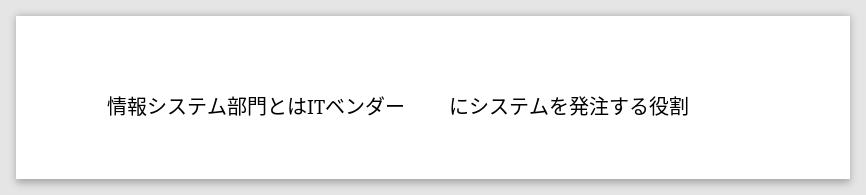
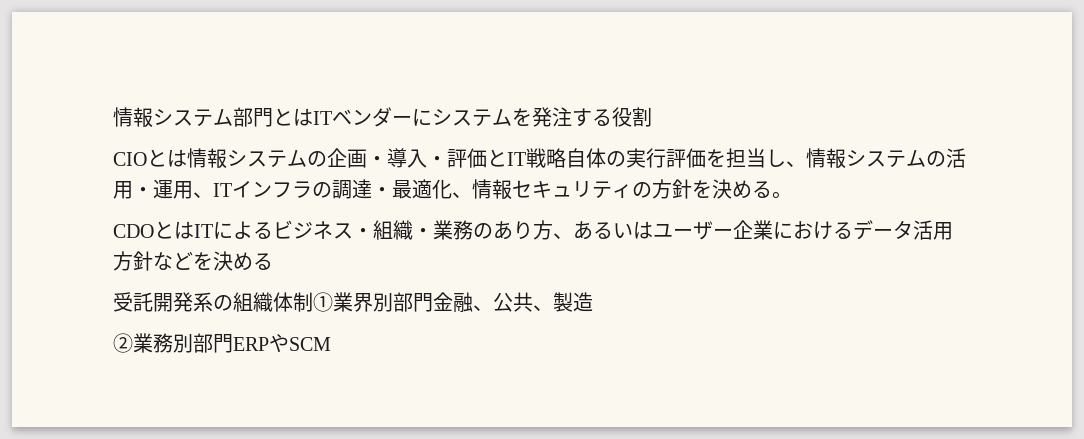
(689, 106) none -> [113,148,966,169] [113,179,792,200] [113,220,953,240] [113,251,273,271] [113,292,593,312] [113,333,331,353] // CIOとは情報システムの企画・導入・評価とIT戦略自体の実行評価を担当し、情報システムの活用・運用、ITインフラの調達・最適化、情報セキュリティの方針を決める。 // CDOとはITによるビジネス・組織・業務のあり方、あるいはユーザー企業におけるデータ活用方針などを決める // 受託開発系の組織体制①業界別部門金融、公共、製造 // ②業務別部門ERPやSCM

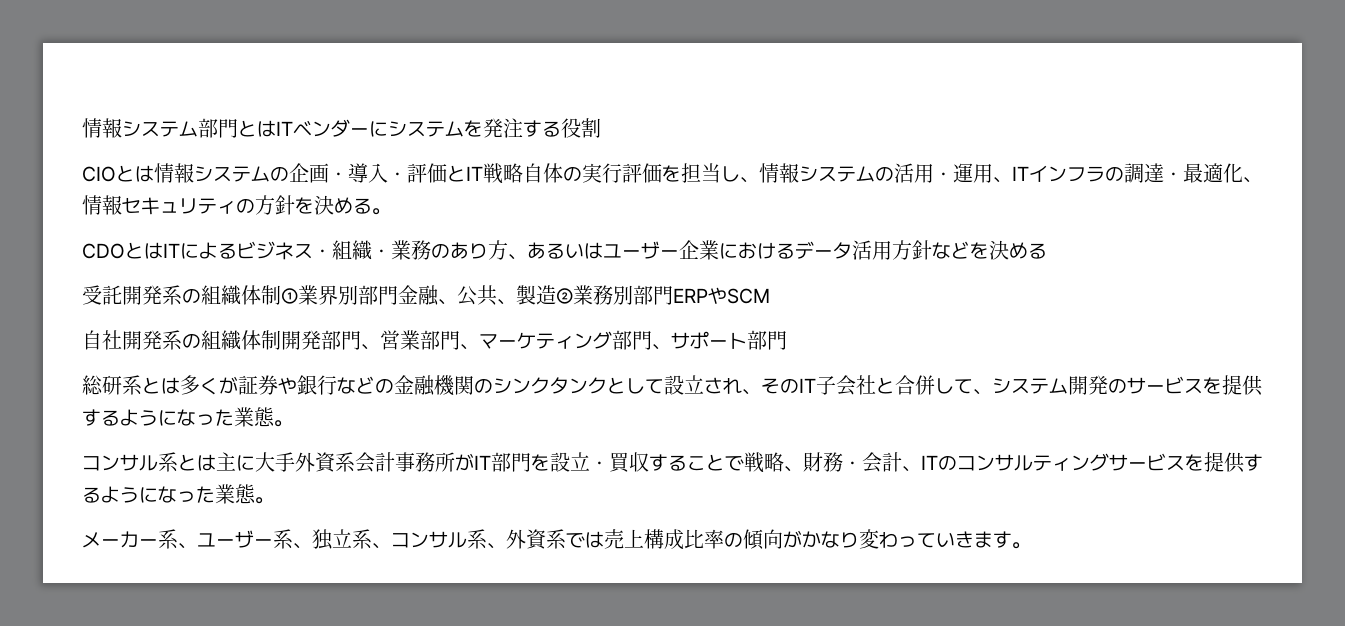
(593, 302) // -> (556, 295) none
(331, 344) none -> [82,330,787,350] [82,375,1263,396] [82,407,293,427] [82,452,1263,473] [82,484,274,504] [82,529,1031,550] // 自社開発系の組織体制開発部門、営業部門、マーケティング部門、サポート部門 // 総研系とは多くが証券や銀行などの金融機関のシンクタンクとして設立され、そのIT子会社と合併して、システム開発のサービスを提供するようになった業態。 // コンサル系とは主に大手外資系会計事務所がIT部門を設立・買収することで戦略、財務・会計、ITのコンサルティングサービスを提供するようになった業態。 // メーカー系、ユーザー系、独立系、コンサル系、外資系では売上構成比率の傾向がかなり変わっていきます。

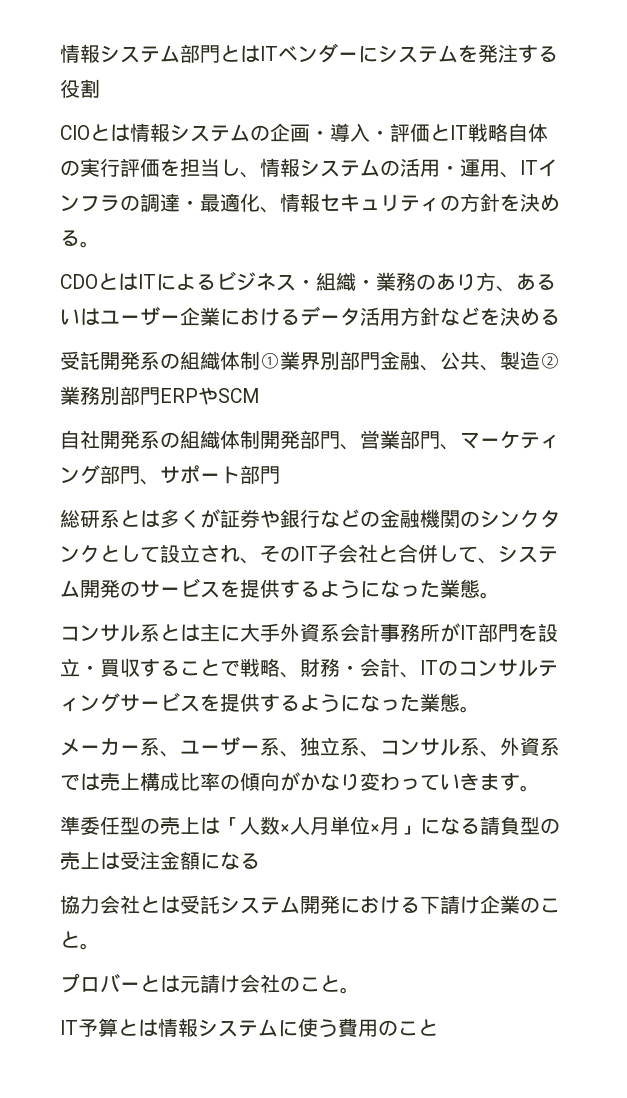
(1031, 545) none -> [60,816,560,835] [60,851,260,870] [60,895,560,914] [60,931,100,950] [60,973,360,994] [60,1018,438,1038] // 準委任型の売上は「人数×人月単位×月」になる請負型の売上は受注金額になる // 協力会社とは受託システム開発における下請け企業のこと。 // プロバーとは元請け会社のこと。 // IT予算とは情報システムに使う費用のこと

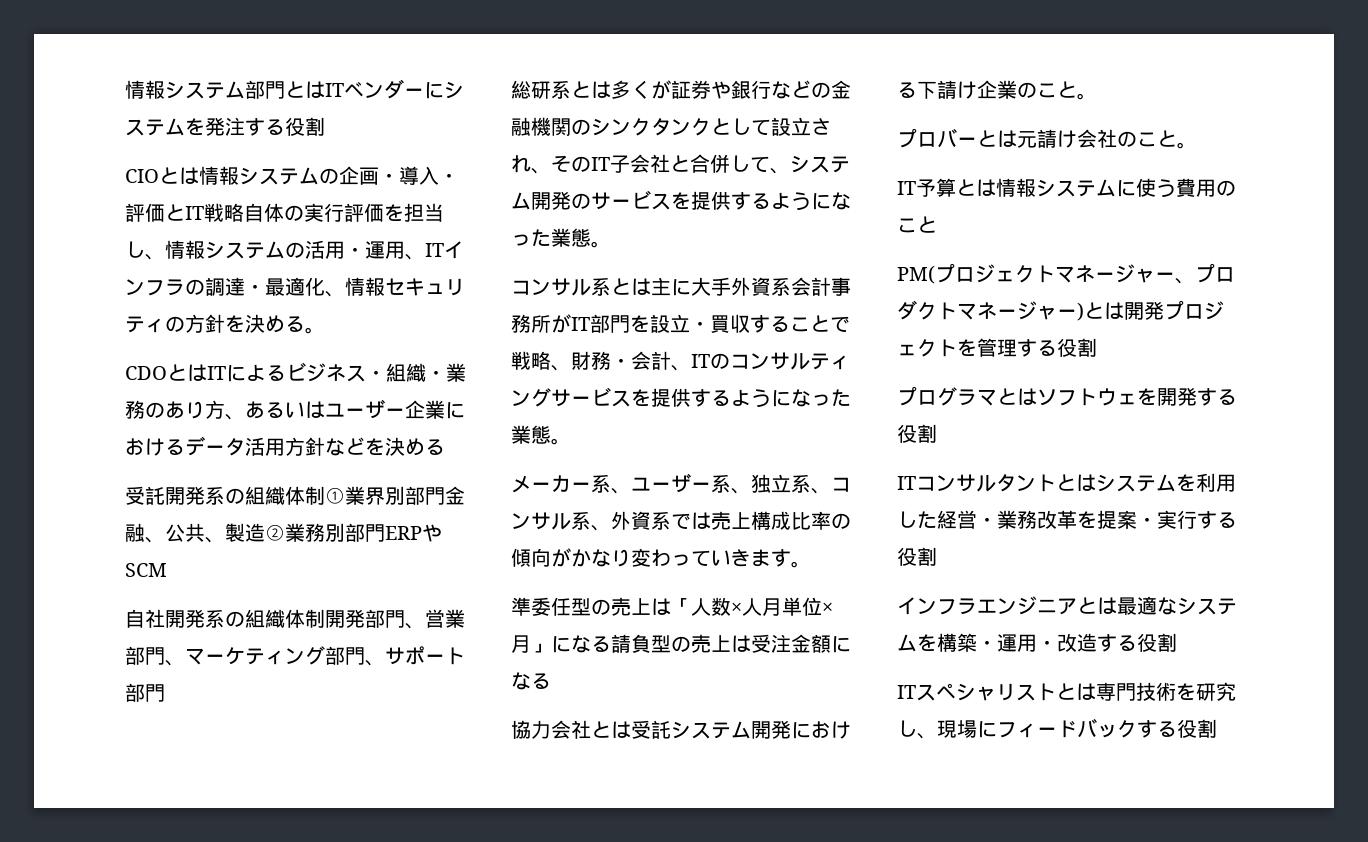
(438, 1027) none -> [897,263,1235,284] [897,300,1224,321] [897,338,1097,357] [897,386,1237,406] [897,424,937,443] [897,473,1236,492] [897,510,1237,529] [897,547,937,566] [897,596,1237,615] [897,633,1177,652] [897,682,1236,701] [897,718,1217,739] // PM(プロジェクトマネージャー、プロダクトマネージャー)とは開発プロジェクトを管理する役割 // プログラマとはソフトウェを開発する役割 // ITコンサルタントとはシステムを利用した経営・業務改革を提案・実行する役割 // インフラエンジニアとは最適なシステムを構築・運用・改造する役割 // ITスペシャリストとは専門技術を研究し、現場にフィードバックする役割

